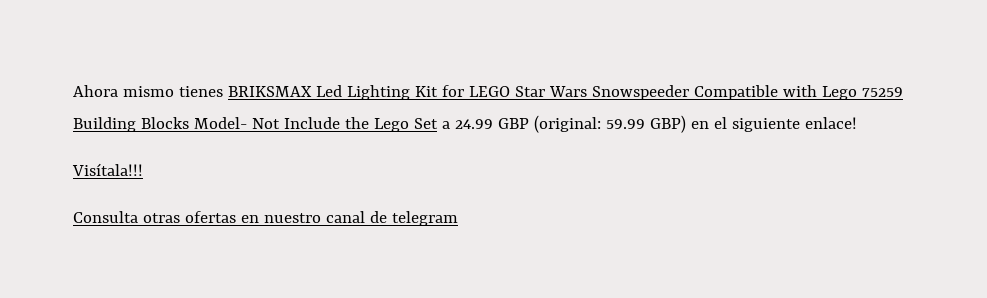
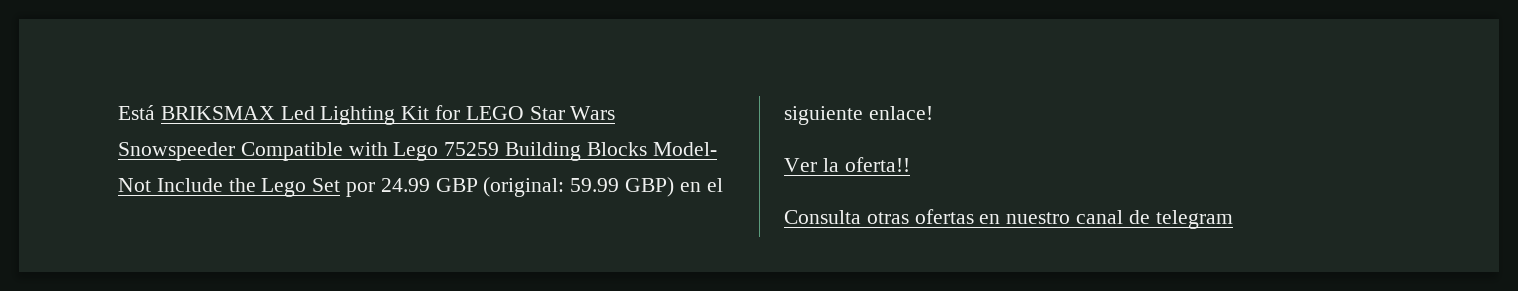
[73,85,223,97] Ahora mismo tienes -> [118,105,155,120] Está
[441,121,450,129] a -> [346,182,376,197] por
[72,163,143,176] Visítala!!! -> [784,157,910,172] Ver la oferta!!

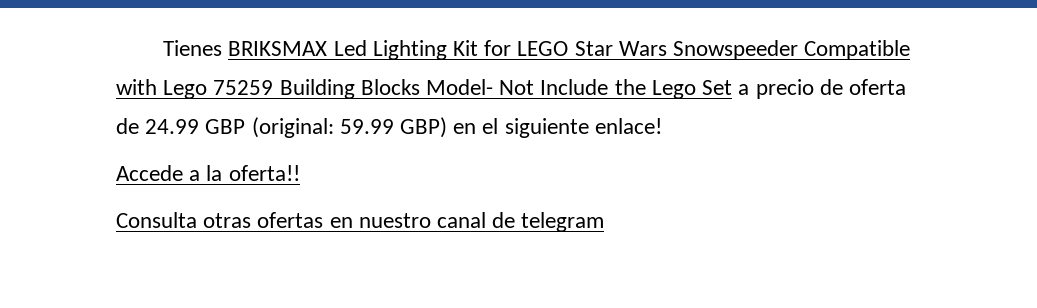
[118,105,155,120] Está -> [163,40,223,56] Tienes
[346,182,376,197] por -> [738,79,906,99] [116,118,139,134] a precio de oferta de
[784,158,817,172] Ver -> [116,165,201,181] Accede a

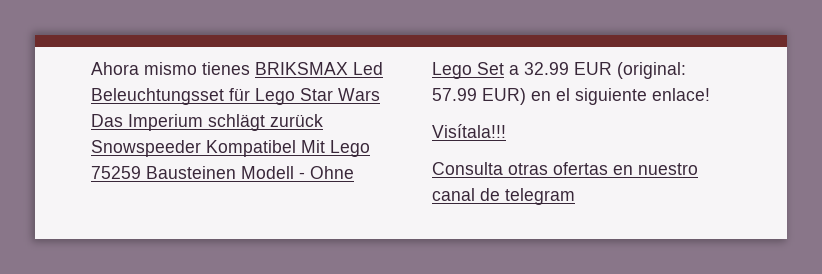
[163,40,911,60] [116,79,906,99] [116,117,448,138] Tienes BRIKSMAX Led Lighting Kit for LEGO Star Wars Snowspeeder Compatible with Lego 75259 Building Blocks Model- Not Include the Lego Set a precio de oferta de 24.99 GBP (original: 59.99 GBP) -> [91,62,383,75] [91,88,380,105] [91,114,323,131] [91,140,370,157] [91,166,354,179] [432,62,686,79] [432,88,526,105] Ahora mismo tienes BRIKSMAX Led Beleuchtungsset für Lego Star Wars Das Imperium schlägt zurück Snowspeeder Kompatibel Mit Lego 75259 Bausteinen Modell - Ohne Lego Set a 32.99 EUR (original: 57.99 EUR)
[116,165,300,181] Accede a la oferta!! -> [432,124,506,138] Visítala!!!

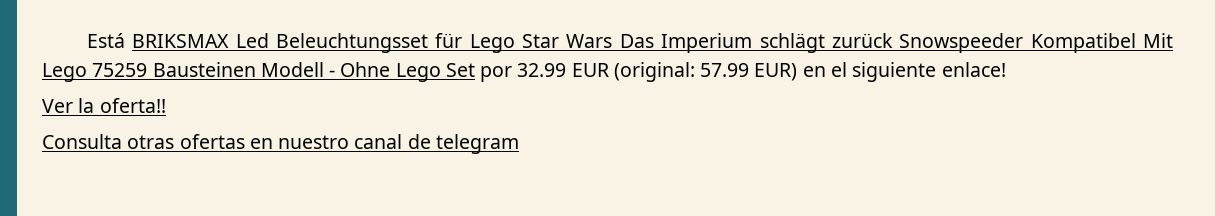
[91,62,250,75] Ahora mismo tienes -> [86,33,125,48] Está
[509,65,519,75] a -> [480,66,513,82] por
[432,124,506,138] Visítala!!! -> [42,98,166,113] Ver la oferta!!

